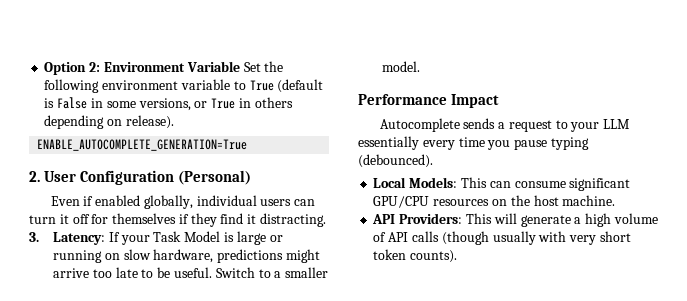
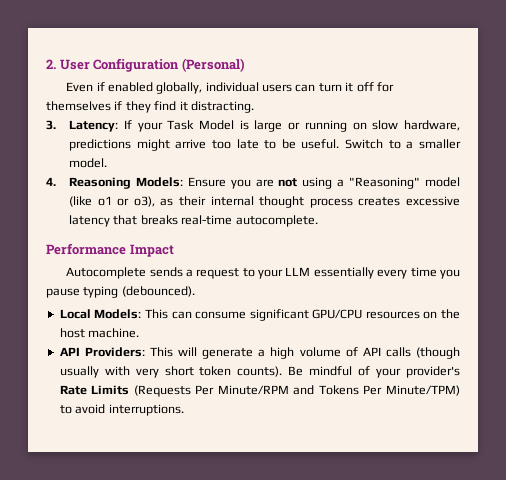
[44,61,284,75] [44,79,324,93] [44,97,293,111] [44,115,174,129] [37,139,248,151] Option 2: Environment Variable Set the following environment variable to True (default is False in some versions, or True in others depending on release). // ENABLE_AUTOCOMPLETE_GENERATION=True // -> (46, 64) none
(421, 66) none -> [46,177,461,189] [69,196,460,208] [69,215,318,227] // 4. Reasoning Models: Ensure you are not using a "Reasoning" model (like o1 or o3), as their internal thought process creates excessive latency that breaks real-time autocomplete.
(458, 256) none -> [288,366,461,378] [59,385,460,397] [59,404,184,416] Be mindful of your provider's Rate Limits (Requests Per Minute/RPM and Tokens Per Minute/TPM) to avoid interruptions.

